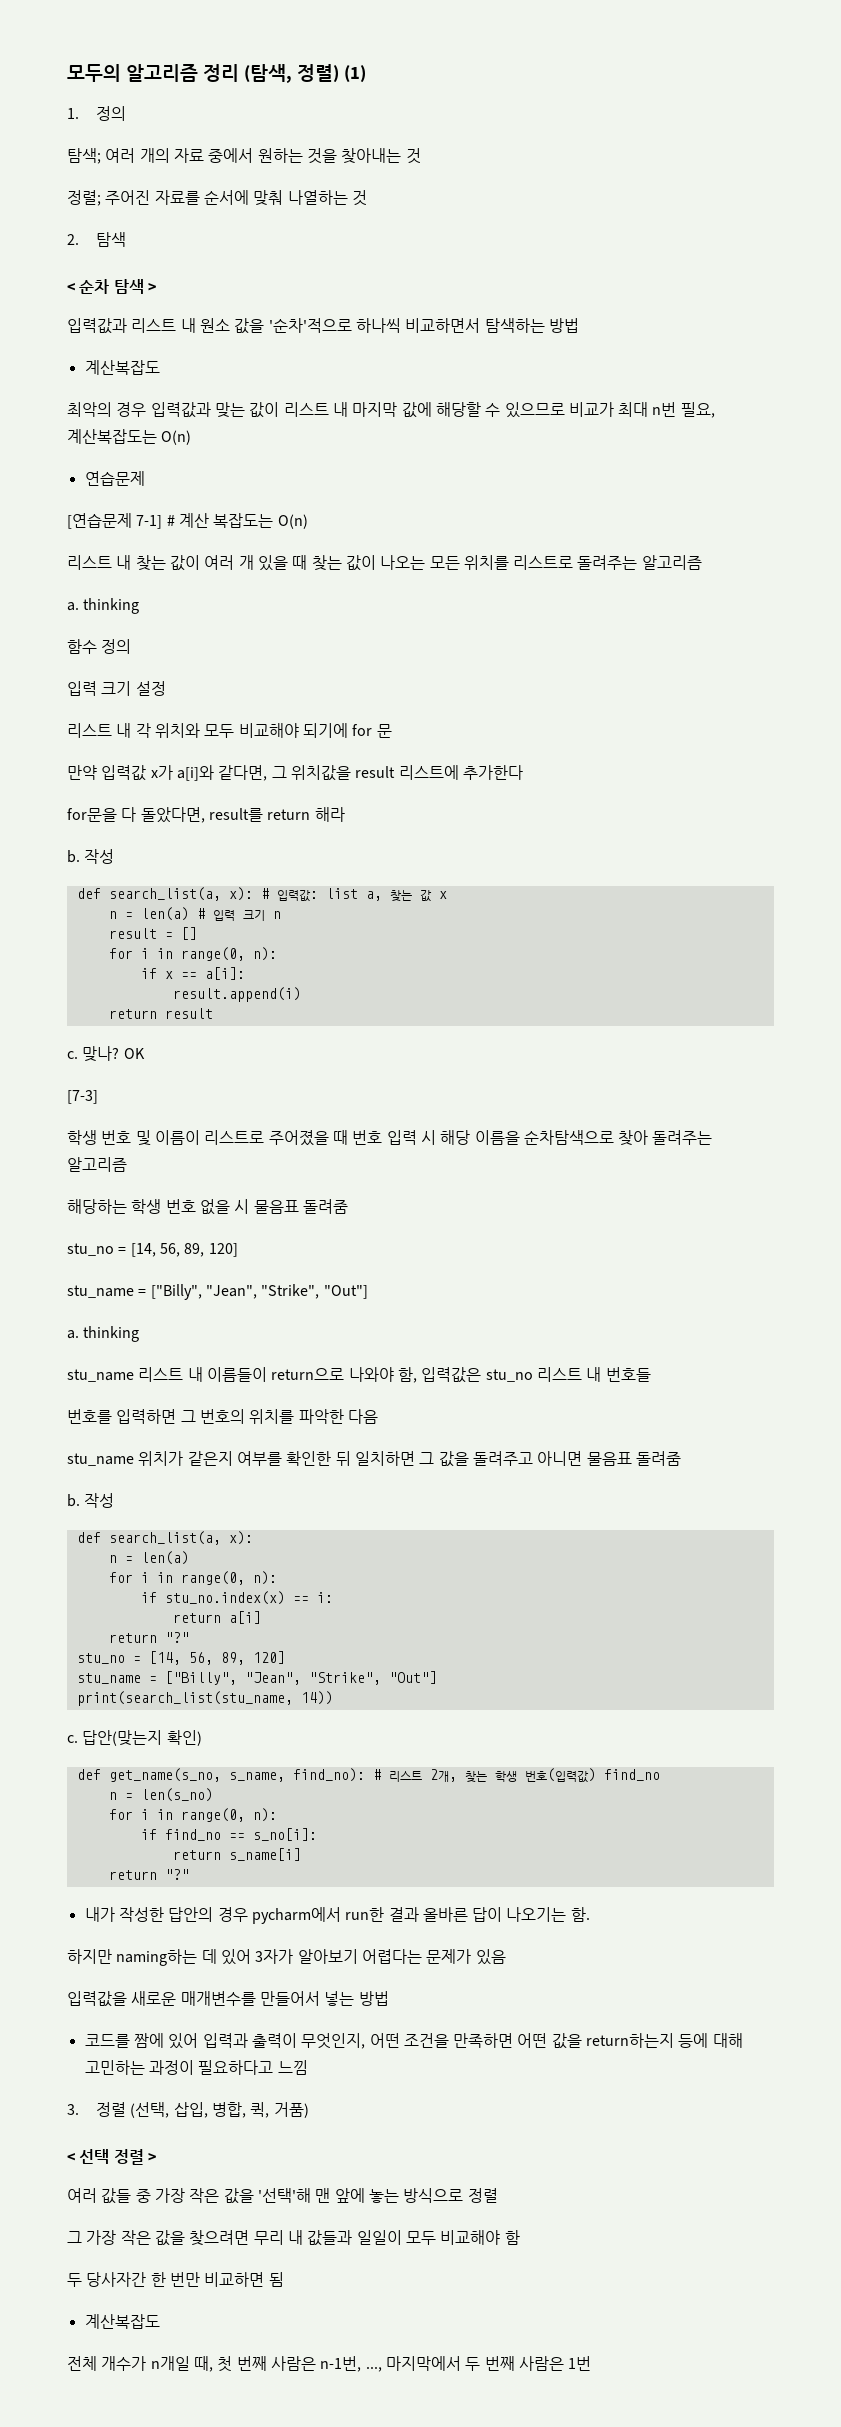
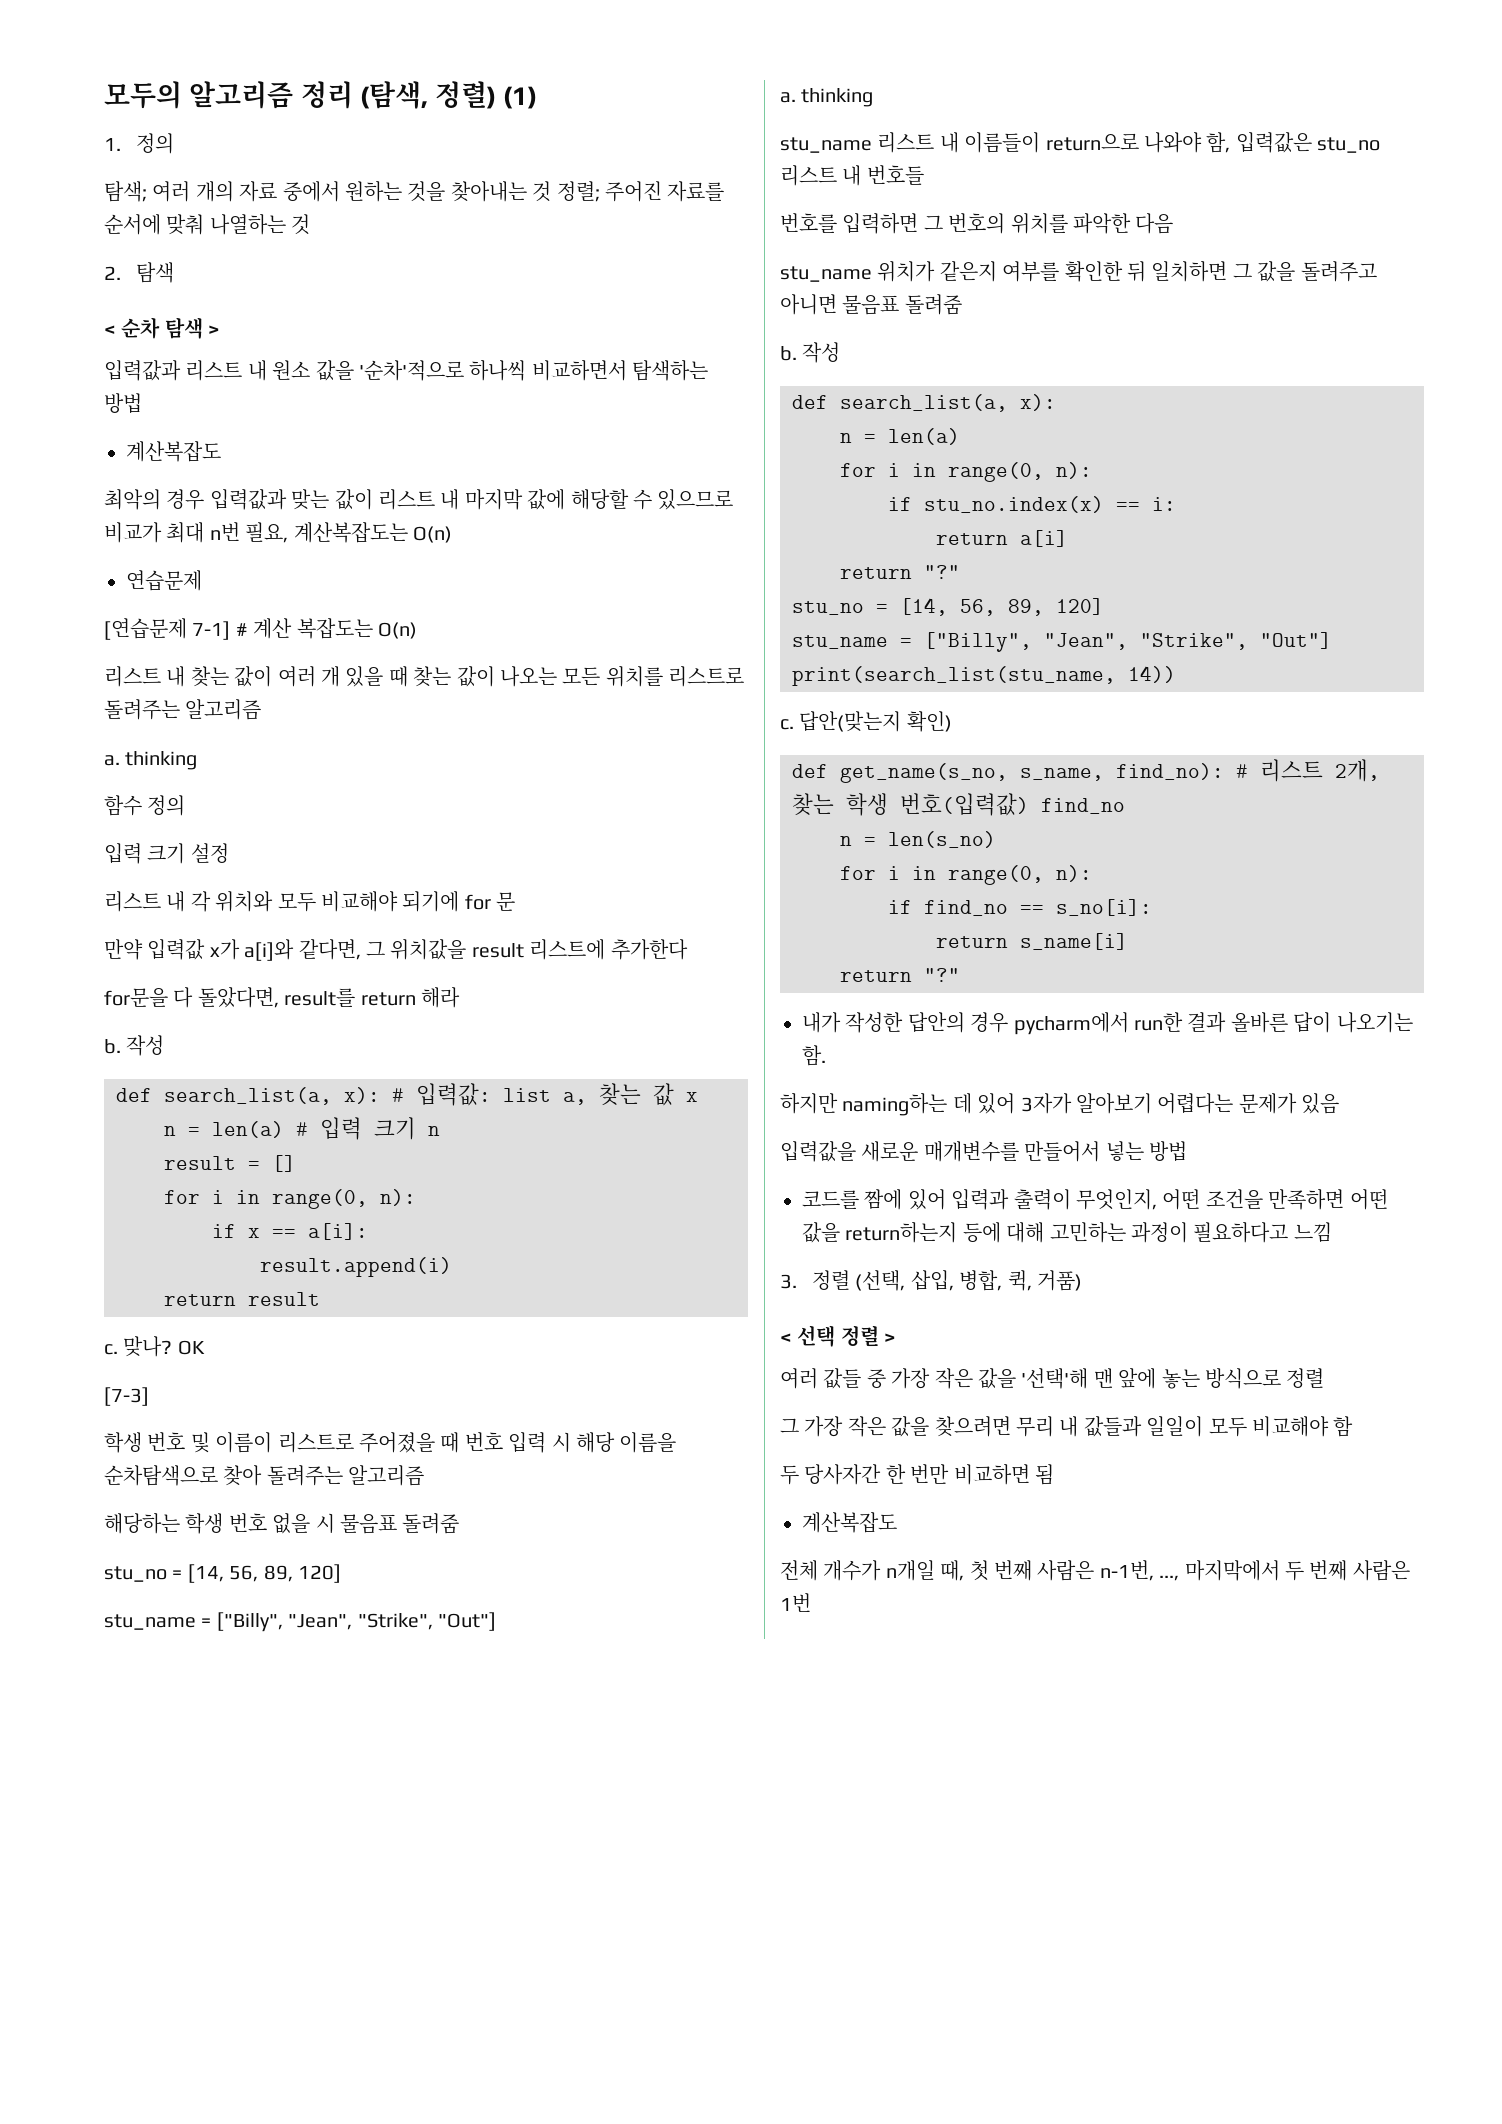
(421, 156) // -> (552, 191) none

